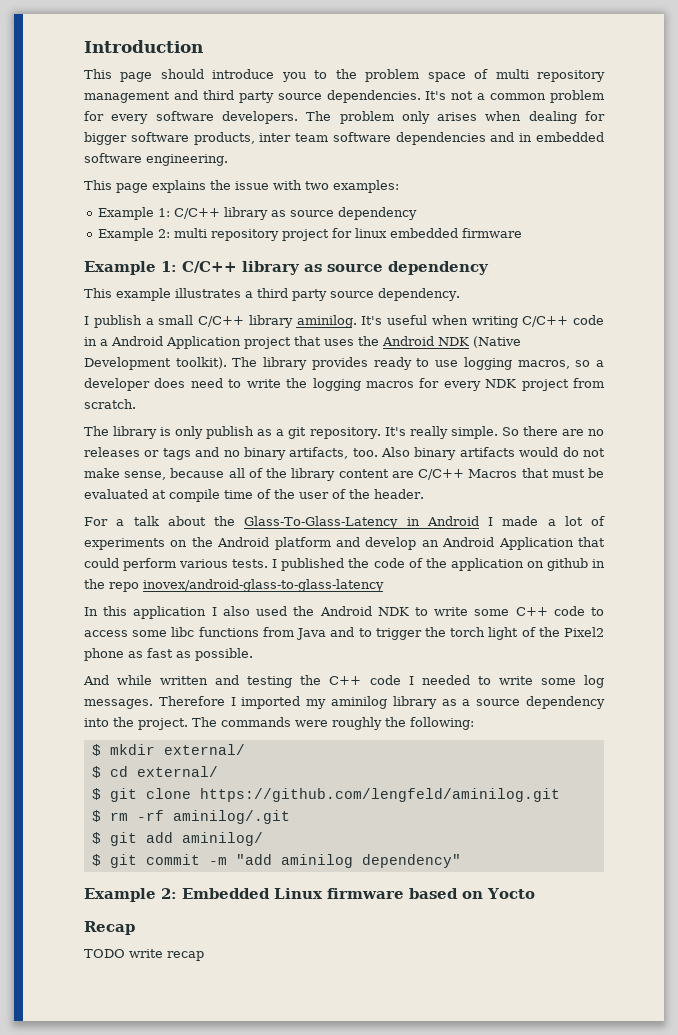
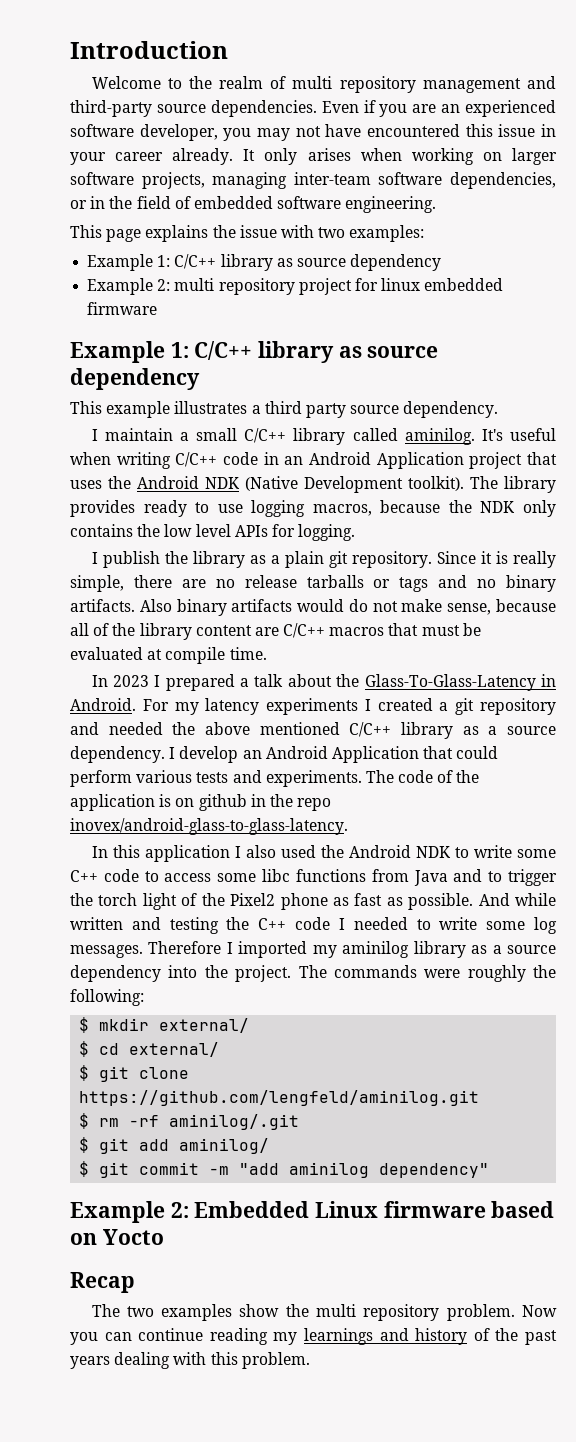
[84,69,466,82] This page should introduce you to the problem space -> [91,76,264,89] Welcome to the realm
[202,90,604,103] [84,111,605,124] [84,132,533,145] third party source dependencies. It's not a common problem for every software developers. The problem only arises when dealing for bigger software products, inter team software dependencies and in -> [70,100,556,117] [70,124,556,141] [70,148,557,165] [70,172,556,189] [70,196,191,209] third-party source dependencies. Even if you are an experienced software developer, you may not have encountered this issue in your career already. It only arises when working on larger software projects, managing inter-team software dependencies, or in the field of
[93,315,142,328] publish -> [104,428,173,441] maintain
(293, 321) none -> [352,428,398,441] called
[100,339,108,346] a -> [284,456,304,465] an
[575,360,605,367] [84,378,605,391] [84,399,136,409] [84,426,285,439] so a developer does need to write the logging macros for every NDK project from scratch. // The library is only publish as a -> [380,500,556,517] [70,524,356,541] [91,551,324,568] because the NDK only contains the low level APIs for logging. // I publish the library as a plain
[384,426,519,439] It's really simple. So -> [436,551,556,568] [70,575,124,592] Since it is really simple,
[84,447,140,457] releases -> [244,575,364,588] release tarballs
[289,447,378,459] artifacts, too. -> [70,599,135,612] artifacts.
[468,469,518,478] Macros -> [329,627,385,636] macros
[224,489,424,499] [84,517,108,526] time of the user of the header. // For -> [229,647,267,660] [91,674,235,691] time. // In 2023 I prepared
[426,516,605,526] [84,537,360,550] Android I made a lot of experiments on the Android platform and -> [70,698,556,715] [70,722,556,739] [70,746,176,763] Android. For my latency experiments I created a git repository and needed the above mentioned C/C++ library as a source dependency. I
[232,558,370,571] tests. I published the -> [196,770,394,787] tests and experiments. The
(524, 564) none -> [159,794,172,807] is
[143,579,384,592] inovex/android-glass-to-glass-latency -> [70,818,348,835] inovex/android-glass-to-glass-latency.
(253, 654) // -> (474, 901) none
[84,949,204,961] TODO write recap -> [91,1304,557,1321] [70,1328,558,1345] [70,1352,310,1369] The two examples show the multi repository problem. Now you can continue reading my learnings and history of the past years dealing with this problem.

